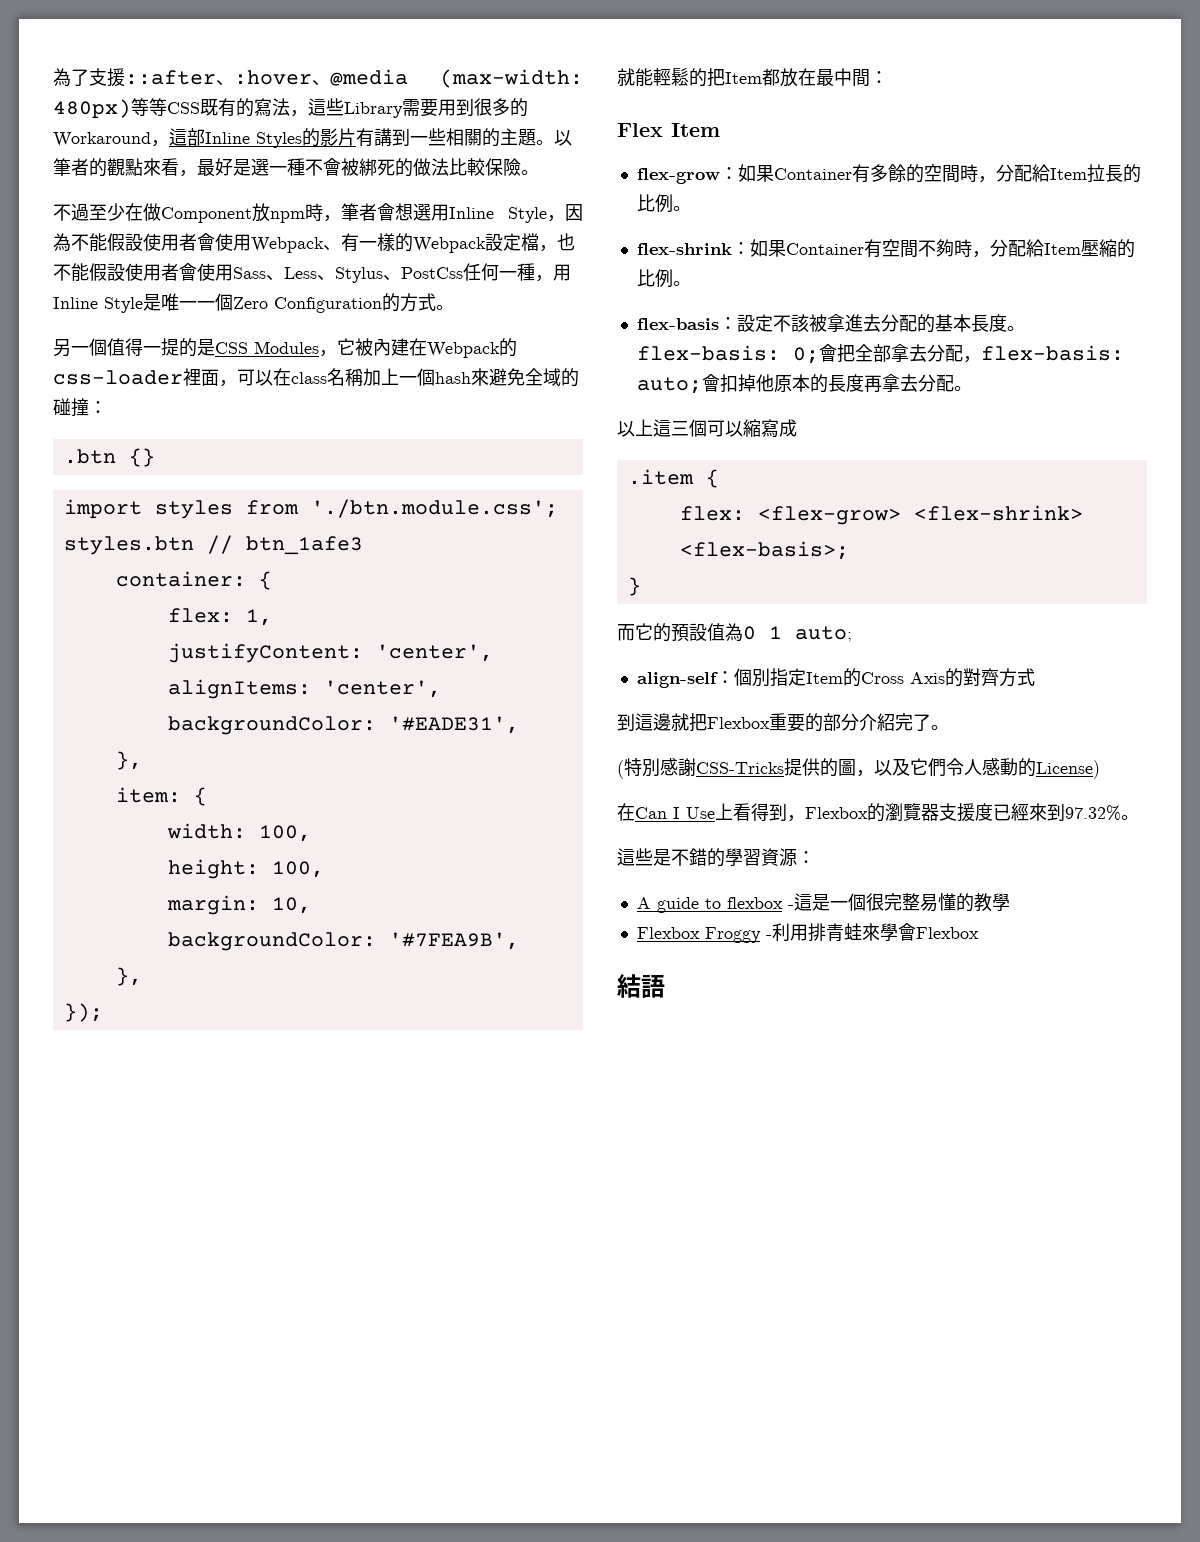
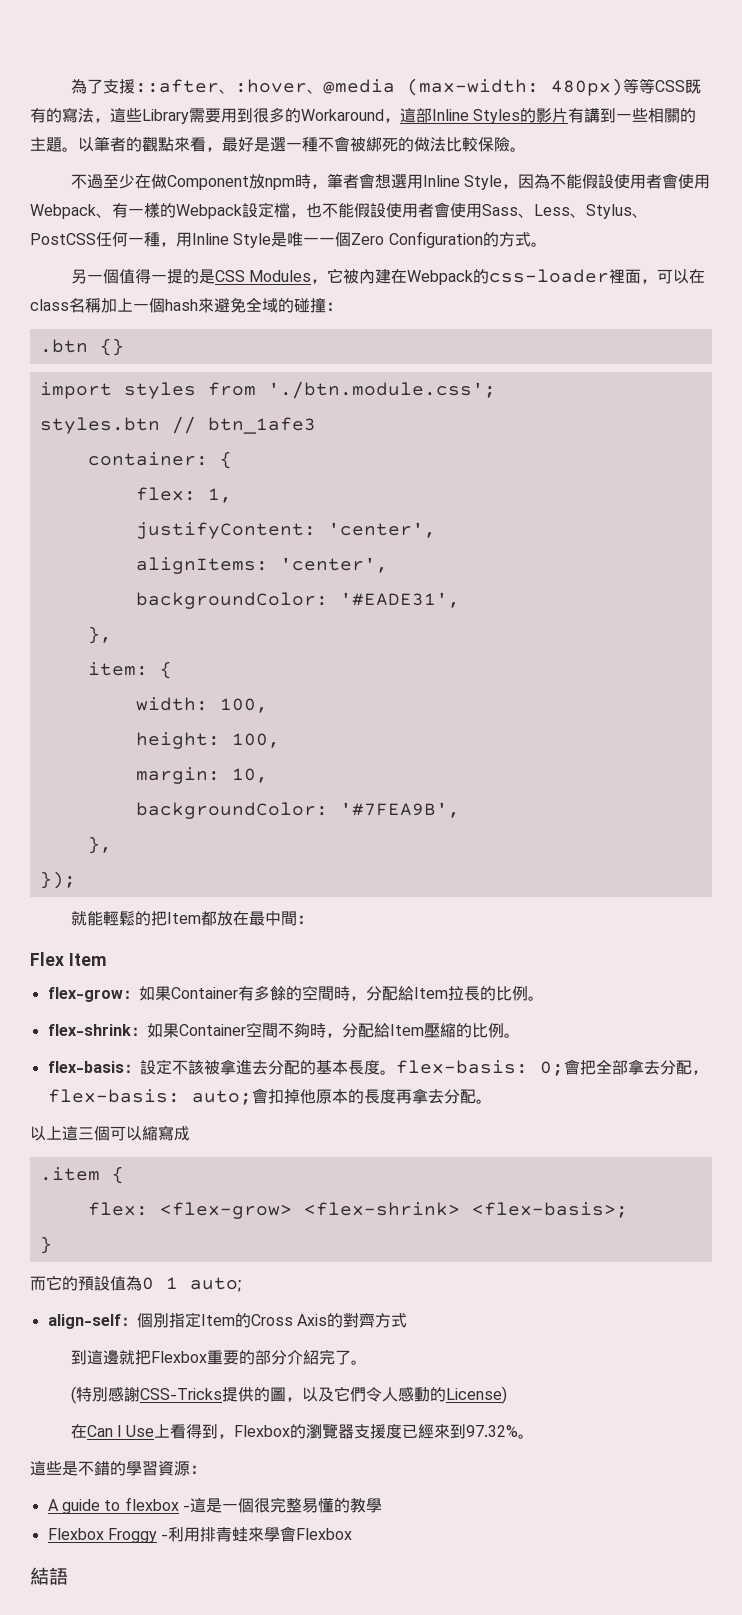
[401,267,463,279] PostCss -> [30,233,96,245] PostCSS
[863,239,882,258] 有 -> (246, 1030) none

